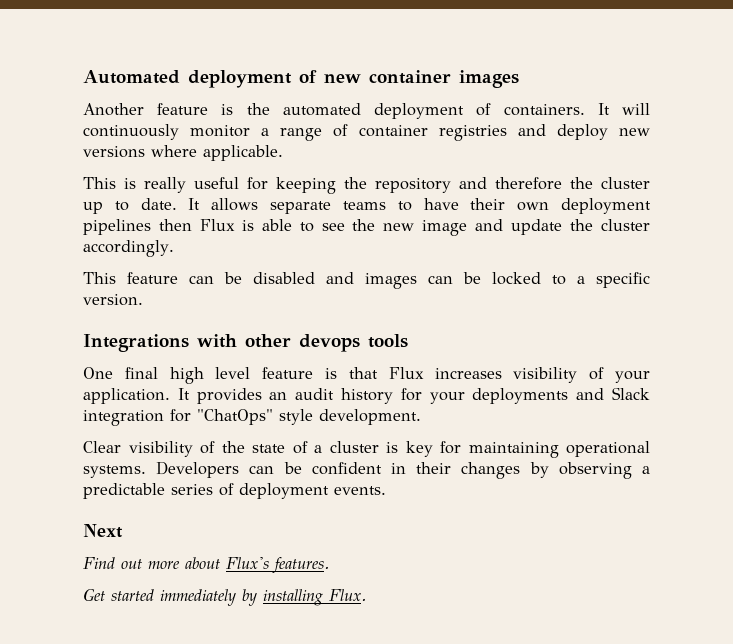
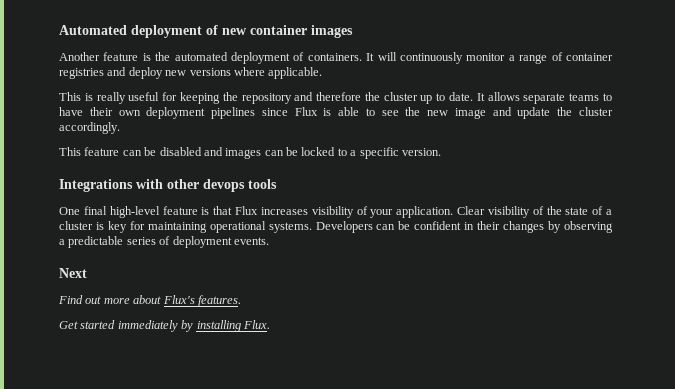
[158,219,192,231] then -> [261,108,288,116] since
[169,367,251,384] high level -> [109,206,160,218] high-level
[177,387,650,404] [83,409,421,426] It provides an audit history for your deployments and Slack integration for "ChatOps" style development. // -> (454, 212) none

